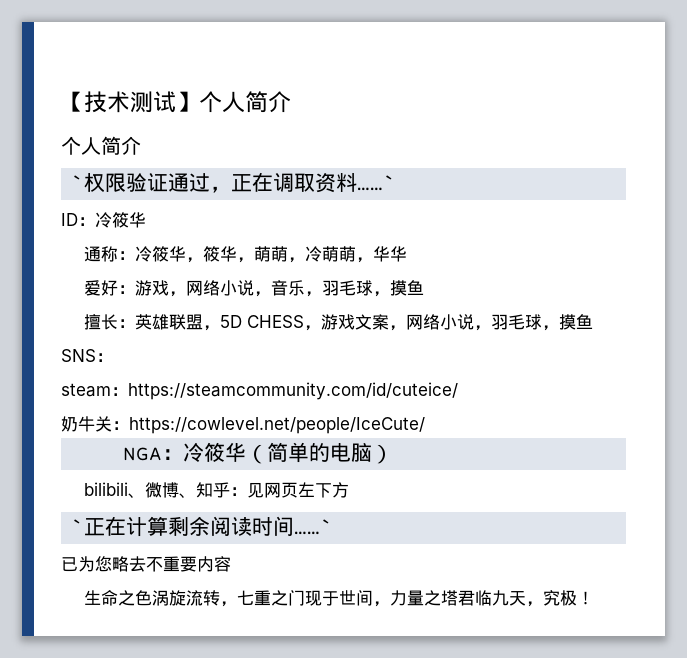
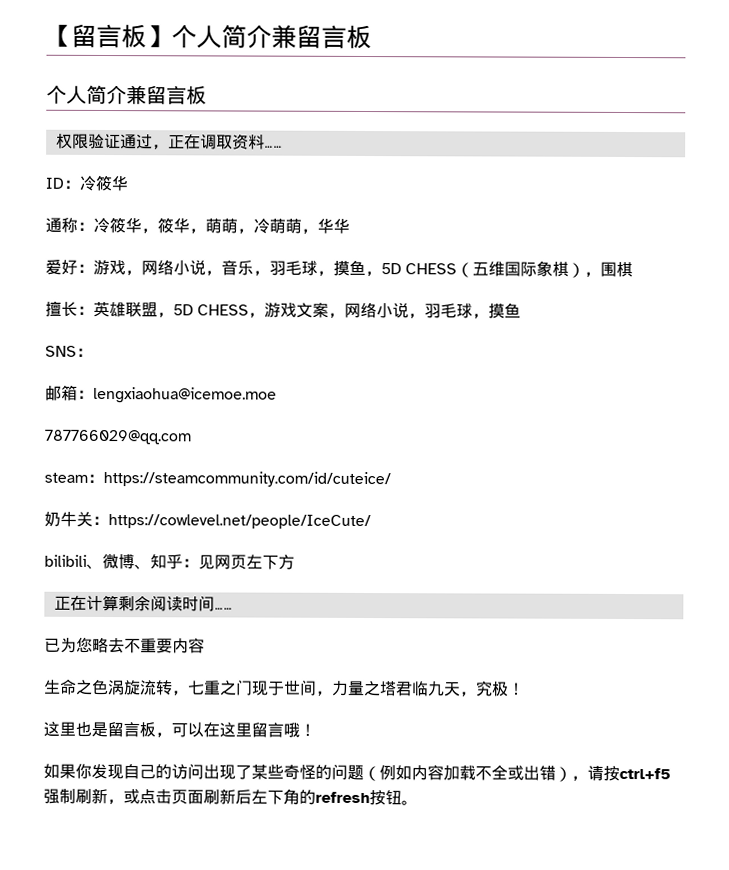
[84,91,176,113] 技术测试 -> [71,23,147,49] 留言板
[61,136,141,155] [71,175,85,190] // 个人简介 // ` -> [271,24,372,50] [46,84,207,105] 兼留言板 // 个人简介兼留言板 //
[357,175,397,191] ……` -> [263,145,283,149] ……
(425, 287) none -> [365,260,634,278] ，5D CHESS（五维国际象棋），围棋
(113, 357) none -> [45,384,277,404] [44,429,192,445] // 邮箱：lengxiaohua@icemoe.moe // 787766029@qq.com
[123,442,394,464] // NGA：冷筱华（简单的电脑） -> (371, 522) none
[71,519,85,534] ` -> (295, 562) none
[294,519,334,535] ……` -> [213,607,233,611] ……
(595, 598) none -> [43,721,316,738] [43,763,671,782] [43,787,418,806] // 这里也是留言板，可以在这里留言哦！ // 如果你发现自己的访问出现了某些奇怪的问题（例如内容加载不全或出错），请按ctrl+f5强制刷新，或点击页面刷新后左下角的refresh按钮。

